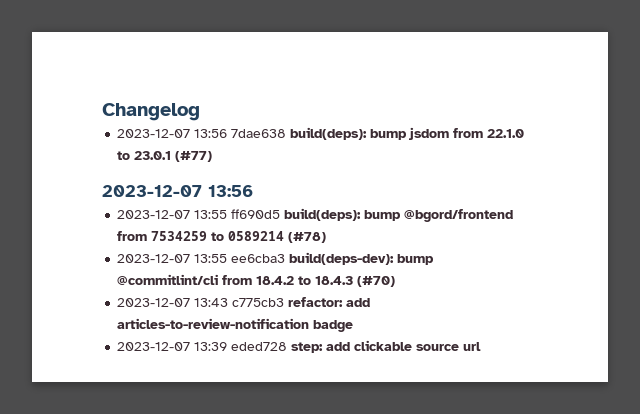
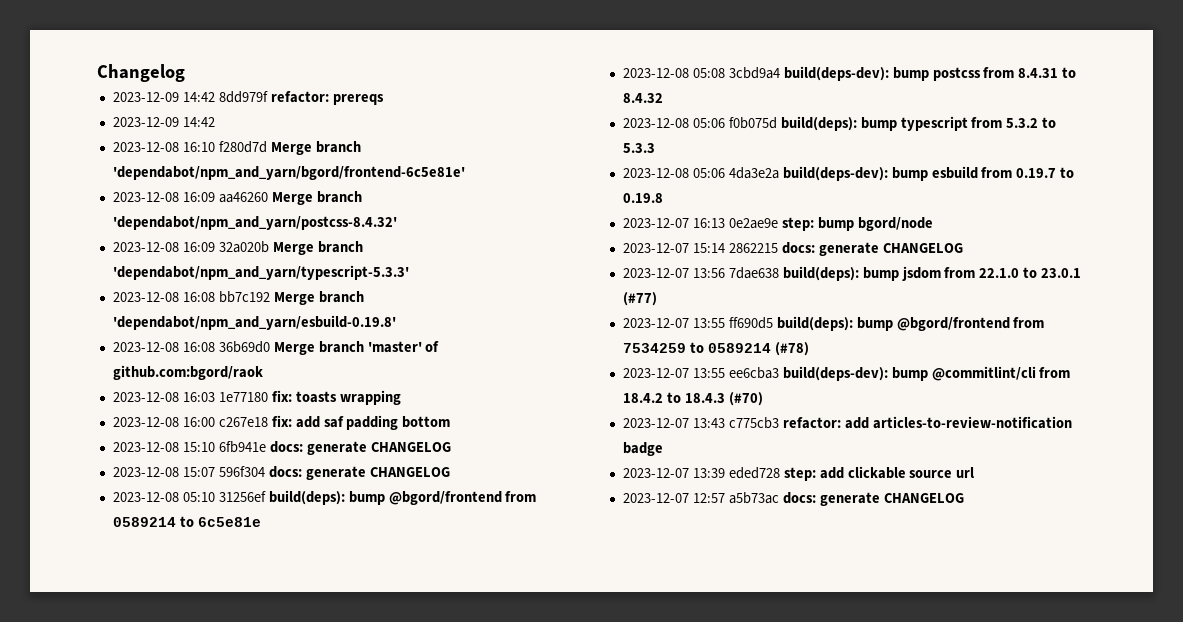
(200, 112) none -> [112,91,384,105] [112,117,215,127] [112,141,361,155] [112,166,465,180] [112,191,362,205] [112,216,397,230] [112,241,363,255] [112,265,409,280] [112,291,364,305] [112,315,396,330] [112,341,440,355] [112,365,263,380] [112,390,401,405] [112,415,451,430] [112,441,451,455] [112,466,450,480] [112,490,537,505] [112,516,261,527] [622,66,1077,81] [622,93,663,103] [622,116,1057,131] [622,143,655,153] [622,166,1075,181] [622,193,663,203] [622,217,933,231] [622,242,963,256] // 2023-12-09 14:42 8dd979f refactor: prereqs // 2023-12-09 14:42 // 2023-12-08 16:10 f280d7d Merge branch 'dependabot/npm_and_yarn/bgord/frontend-6c5e81e' // 2023-12-08 16:09 aa46260 Merge branch 'dependabot/npm_and_yarn/postcss-8.4.32' // 2023-12-08 16:09 32a020b Merge branch 'dependabot/npm_and_yarn/typescript-5.3.3' // 2023-12-08 16:08 bb7c192 Merge branch 'dependabot/npm_and_yarn/esbuild-0.19.8' // 2023-12-08 16:08 36b69d0 Merge branch 'master' of github.com:bgord/raok // 2023-12-08 16:03 1e77180 fix: toasts wrapping // 2023-12-08 16:00 c267e18 fix: add saf padding bottom // 2023-12-08 15:10 6fb941e docs: generate CHANGELOG // 2023-12-08 15:07 596f304 docs: generate CHANGELOG // 2023-12-08 05:10 31256ef build(deps): bump @bgord/frontend from 0589214 to 6c5e81e // 2023-12-08 05:08 3cbd9a4 build(deps-dev): bump postcss from 8.4.31 to 8.4.32 // 2023-12-08 05:06 f0b075d build(deps): bump typescript from 5.3.2 to 5.3.3 // 2023-12-08 05:06 4da3e2a build(deps-dev): bump esbuild from 0.19.7 to 0.19.8 // 2023-12-07 16:13 0e2ae9e step: bump bgord/node // 2023-12-07 15:14 2862215 docs: generate CHANGELOG
[102,185,253,197] // 2023-12-07 13:56 -> (657, 299) none
(482, 346) none -> [622,492,964,506] // 2023-12-07 12:57 a5b73ac docs: generate CHANGELOG

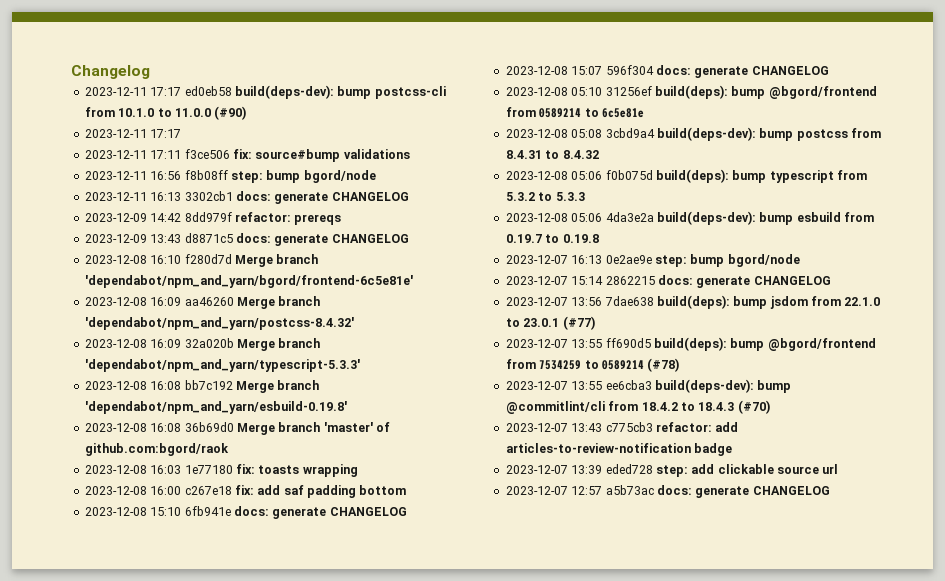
(185, 73) none -> [84,85,446,99] [84,106,247,120] [84,129,182,138] [84,149,410,162] [84,170,376,183] [84,191,409,204] // 2023-12-11 17:17 ed0eb58 build(deps-dev): bump postcss-cli from 10.1.0 to 11.0.0 (#90) // 2023-12-11 17:17 // 2023-12-11 17:11 f3ce506 fix: source#bump validations // 2023-12-11 16:56 f8b08ff step: bump bgord/node // 2023-12-11 16:13 3302cb1 docs: generate CHANGELOG
[182,117,215,127] 14:42 -> [150,233,409,246] 13:43 d8871c5 docs: generate CHANGELOG

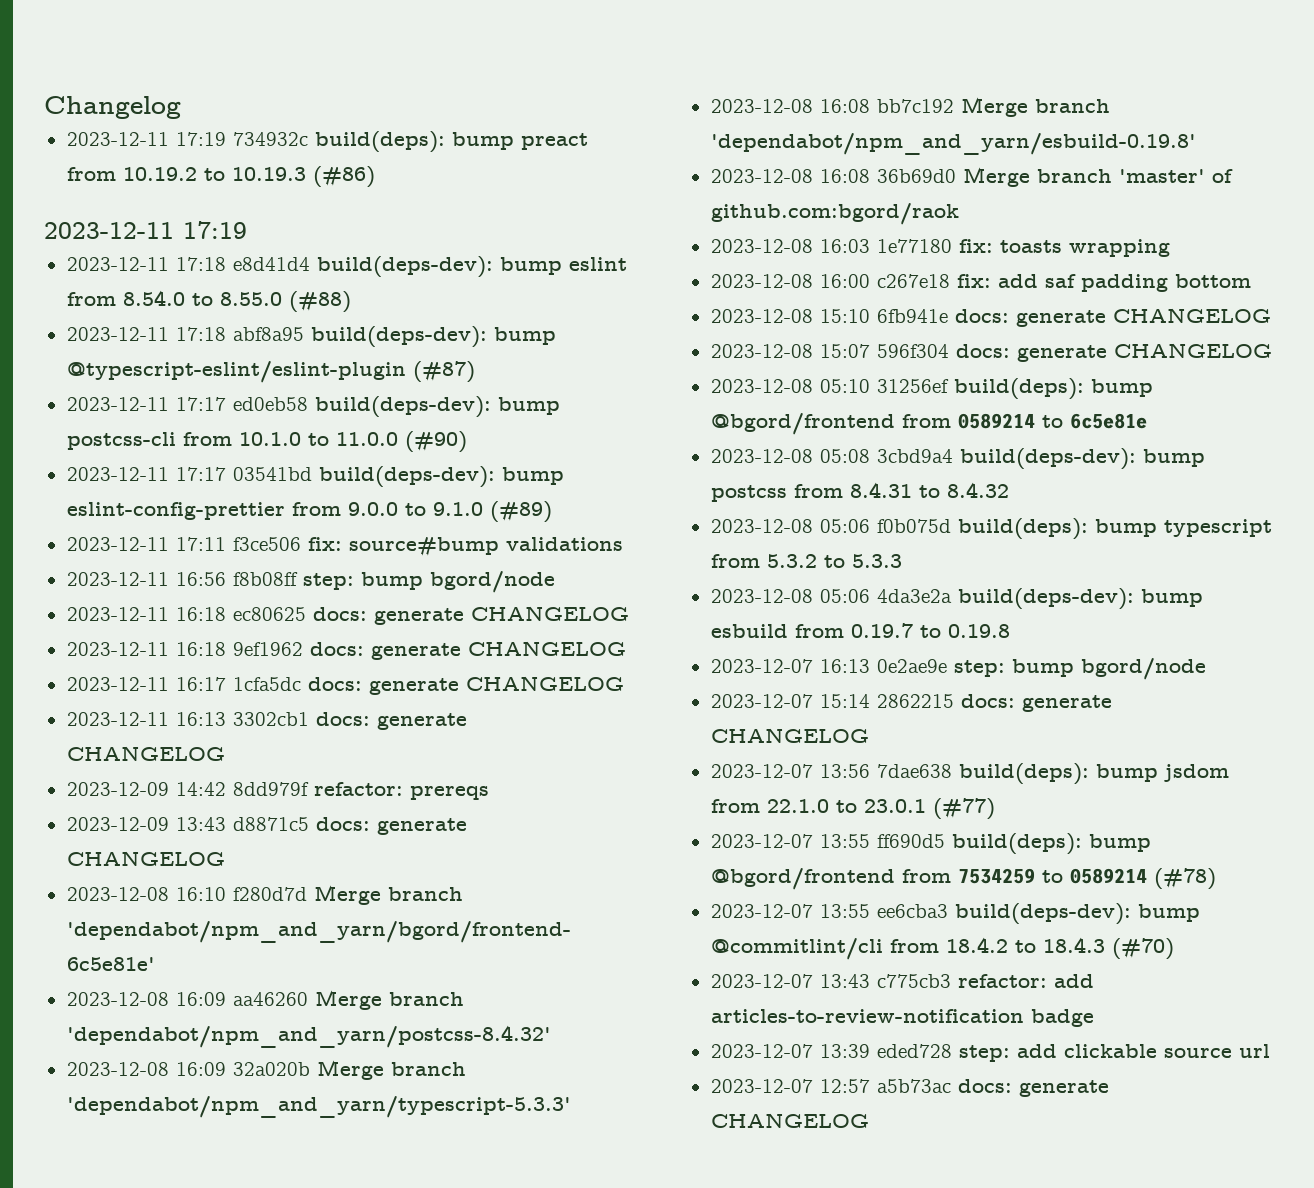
(150, 72) none -> [66,131,588,153] [66,166,375,188] [44,221,247,239] [66,256,627,278] [66,290,351,313] [66,326,556,348] [66,361,475,383] // 2023-12-11 17:19 734932c build(deps): bump preact from 10.19.2 to 10.19.3 (#86) // 2023-12-11 17:19 // 2023-12-11 17:18 e8d41d4 build(deps-dev): bump eslint from 8.54.0 to 8.55.0 (#88) // 2023-12-11 17:18 abf8a95 build(deps-dev): bump @typescript-eslint/eslint-plugin (#87)
(182, 133) none -> [232,466,564,488] [66,501,552,523] 03541bd build(deps-dev): bump eslint-config-prettier from 9.0.0 to 9.1.0 (#89)
(376, 176) none -> [66,606,629,625] [66,641,626,660] [66,676,624,695] // 2023-12-11 16:18 ec80625 docs: generate CHANGELOG // 2023-12-11 16:18 9ef1962 docs: generate CHANGELOG // 2023-12-11 16:17 1cfa5dc docs: generate CHANGELOG

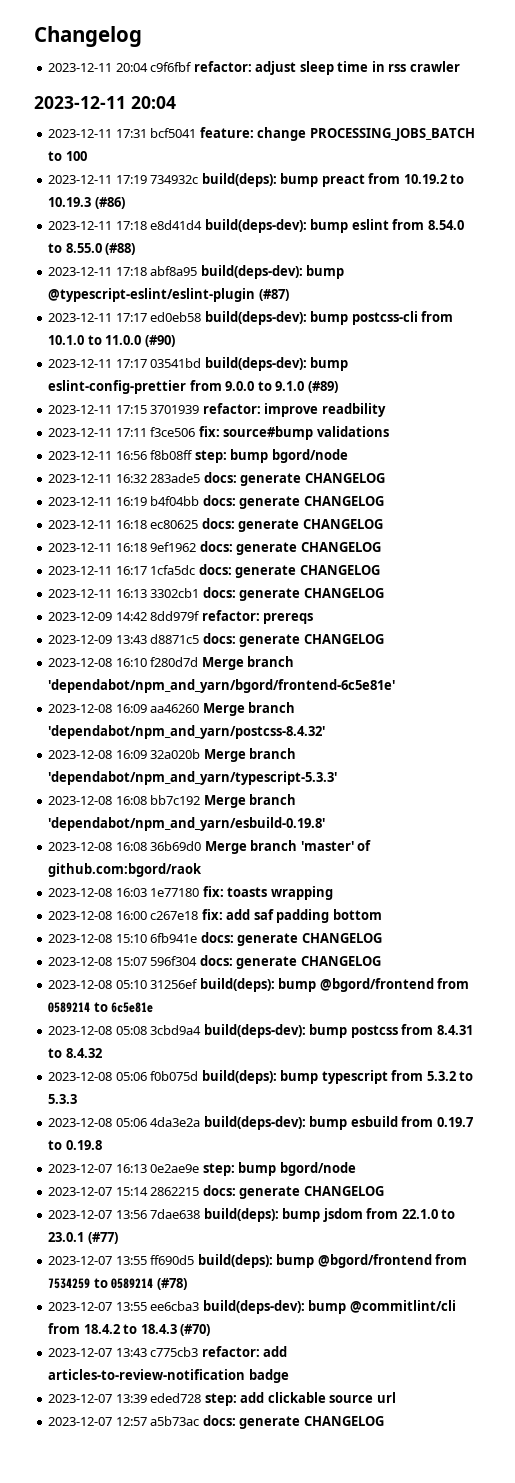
(181, 107) none -> [48,61,460,75] [34,96,176,109] [48,127,475,141] [48,151,87,161] // 2023-12-11 20:04 c9f6fbf refactor: adjust sleep time in rss crawler // 2023-12-11 20:04 // 2023-12-11 17:31 bcf5041 feature: change PROCESSING_JOBS_BATCH to 100
[44,221,247,239] // 2023-12-11 17:19 -> (125, 203) none
(552, 512) none -> [48,403,386,417] // 2023-12-11 17:15 3701939 refactor: improve readbility
(555, 582) none -> [48,472,385,486] [48,495,384,509] // 2023-12-11 16:32 283ade5 docs: generate CHANGELOG // 2023-12-11 16:19 b4f04bb docs: generate CHANGELOG

